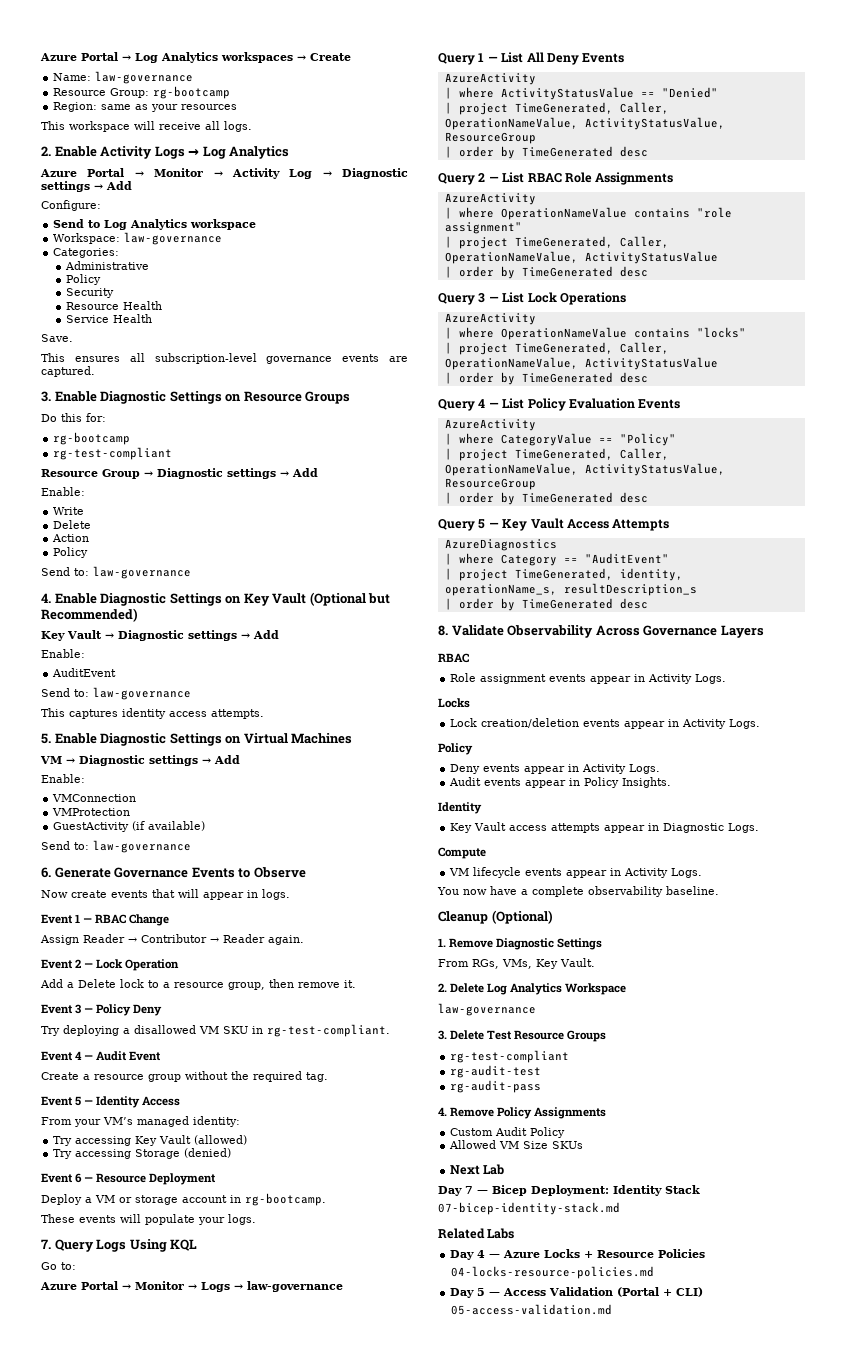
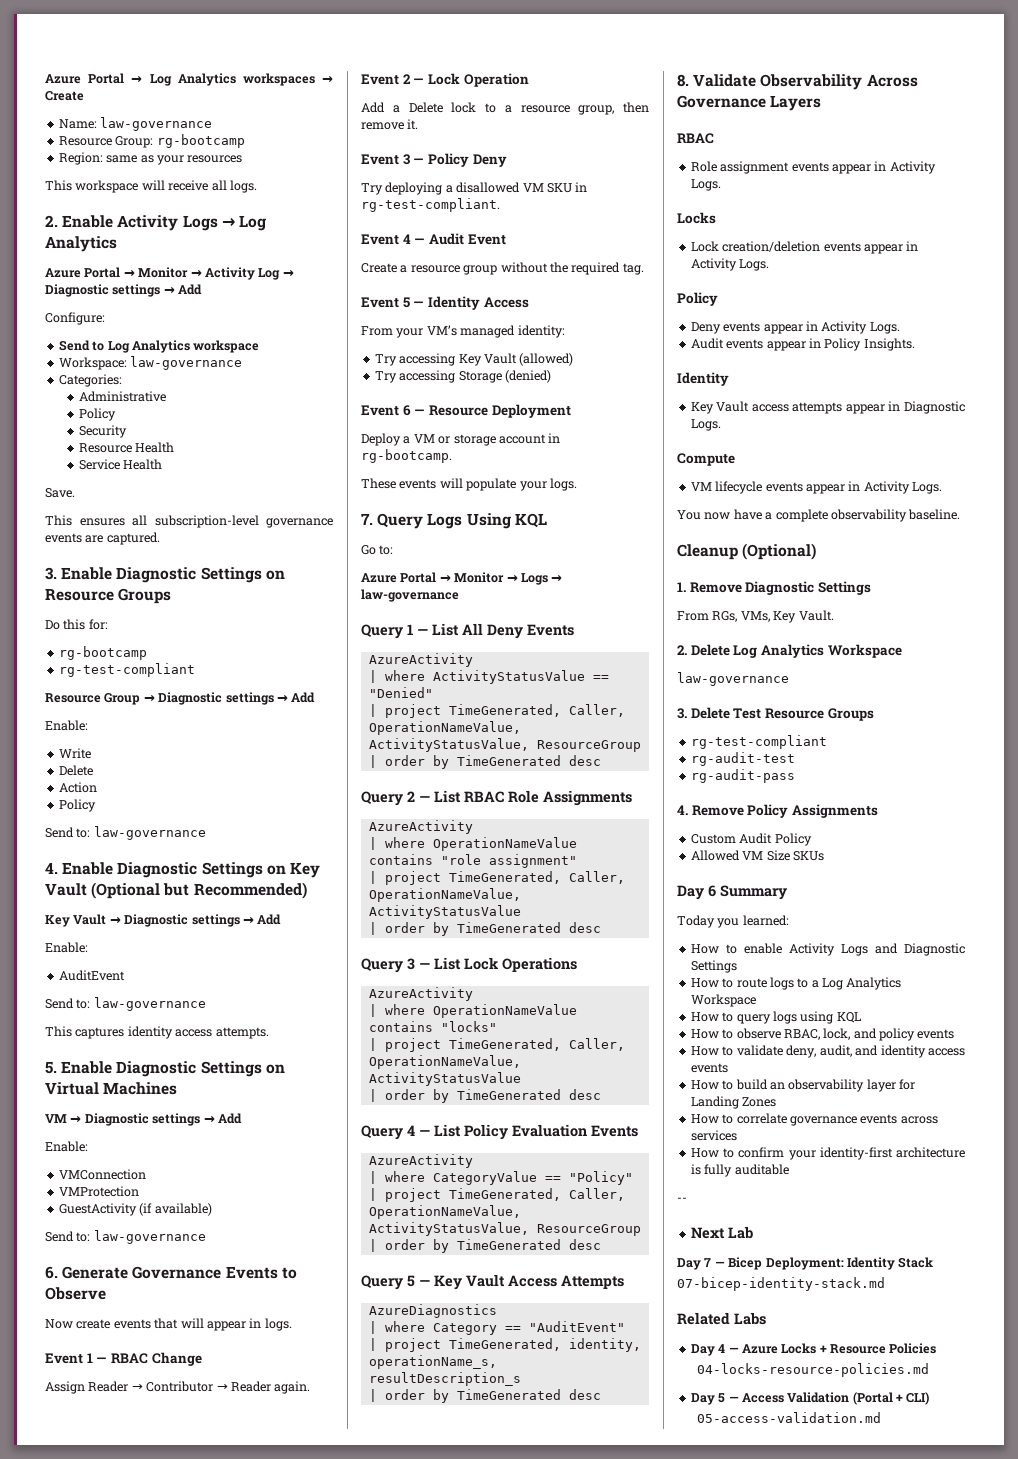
(584, 1145) none -> [677,885,787,900] [677,915,789,928] [690,943,965,956] [690,960,737,973] [690,977,902,990] [690,994,756,1007] [690,1011,861,1024] [690,1028,955,1041] [690,1045,965,1058] [690,1063,728,1073] [690,1079,915,1092] [690,1096,777,1109] [690,1113,938,1126] [690,1130,737,1141] [690,1147,965,1160] [690,1164,789,1177] [677,1197,687,1202] // Day 6 Summary // Today you learned: // How to enable Activity Logs and Diagnostic Settings // How to route logs to a Log Analytics Workspace // How to query logs using KQL // How to observe RBAC, lock, and policy events // How to validate deny, audit, and identity access events // How to build an observability layer for Landing Zones // How to correlate governance events across services // How to confirm your identity-first architecture is fully auditable // --

